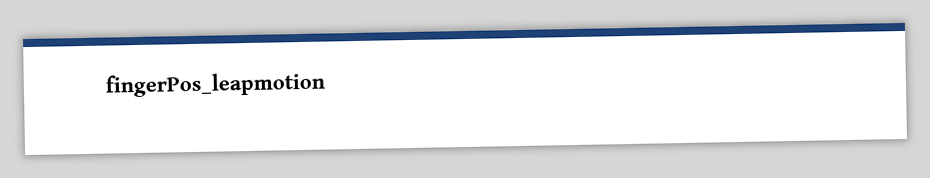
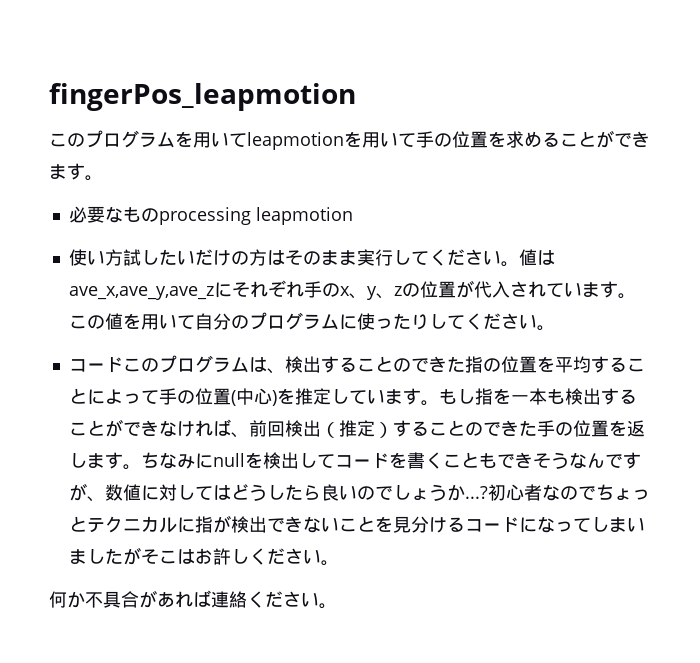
(326, 84) none -> [49,130,650,150] [49,163,103,181] [68,206,353,225] [68,249,555,267] [68,280,636,300] [68,312,555,331] [68,355,645,374] [68,388,637,406] [68,419,645,438] [68,452,641,470] [68,483,650,502] [68,515,645,533] [68,547,339,566] [49,590,337,609] // このプログラムを用いてleapmotionを用いて手の位置を求めることができます。 // 必要なものprocessing leapmotion // 使い方試したいだけの方はそのまま実行してください。値はave_x,ave_y,ave_zにそれぞれ手のx、y、zの位置が代入されています。この値を用いて自分のプログラムに使ったりしてください。 // コードこのプログラムは、検出することのできた指の位置を平均することによって手の位置(中心)を推定しています。もし指を一本も検出することができなければ、前回検出（推定）することのできた手の位置を返します。ちなみにnullを検出してコードを書くこともできそうなんですが、数値に対してはどうしたら良いのでしょうか...?初心者なのでちょっとテクニカルに指が検出できないことを見分けるコードになってしまいましたがそこはお許しください。 // 何か不具合があれば連絡ください。

